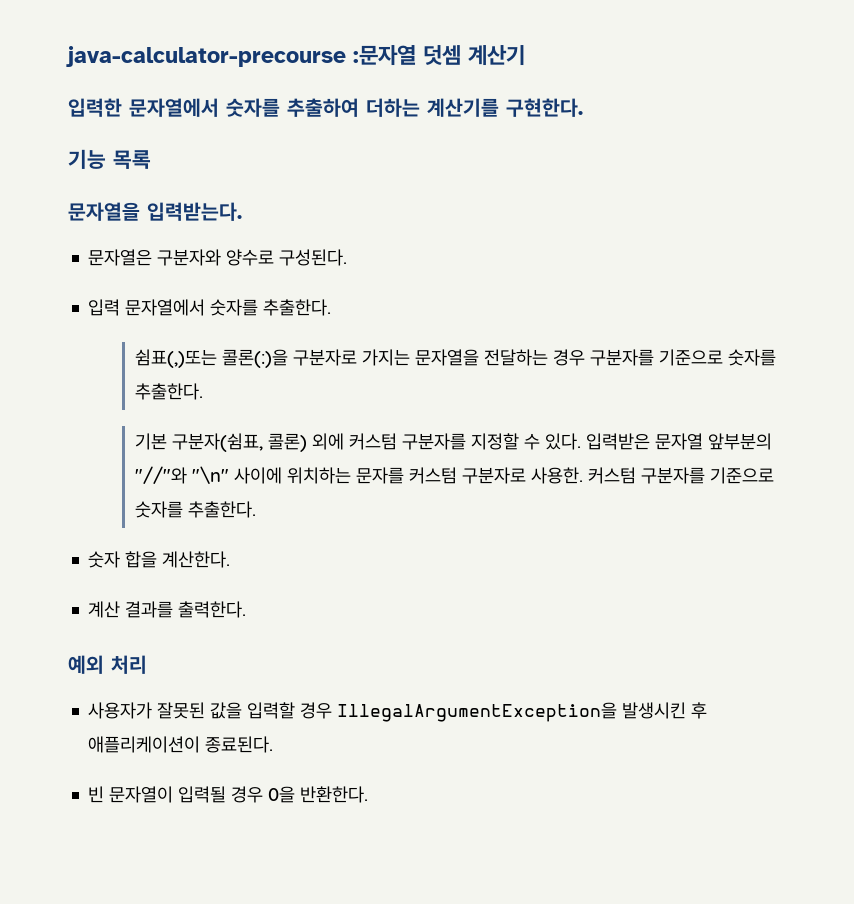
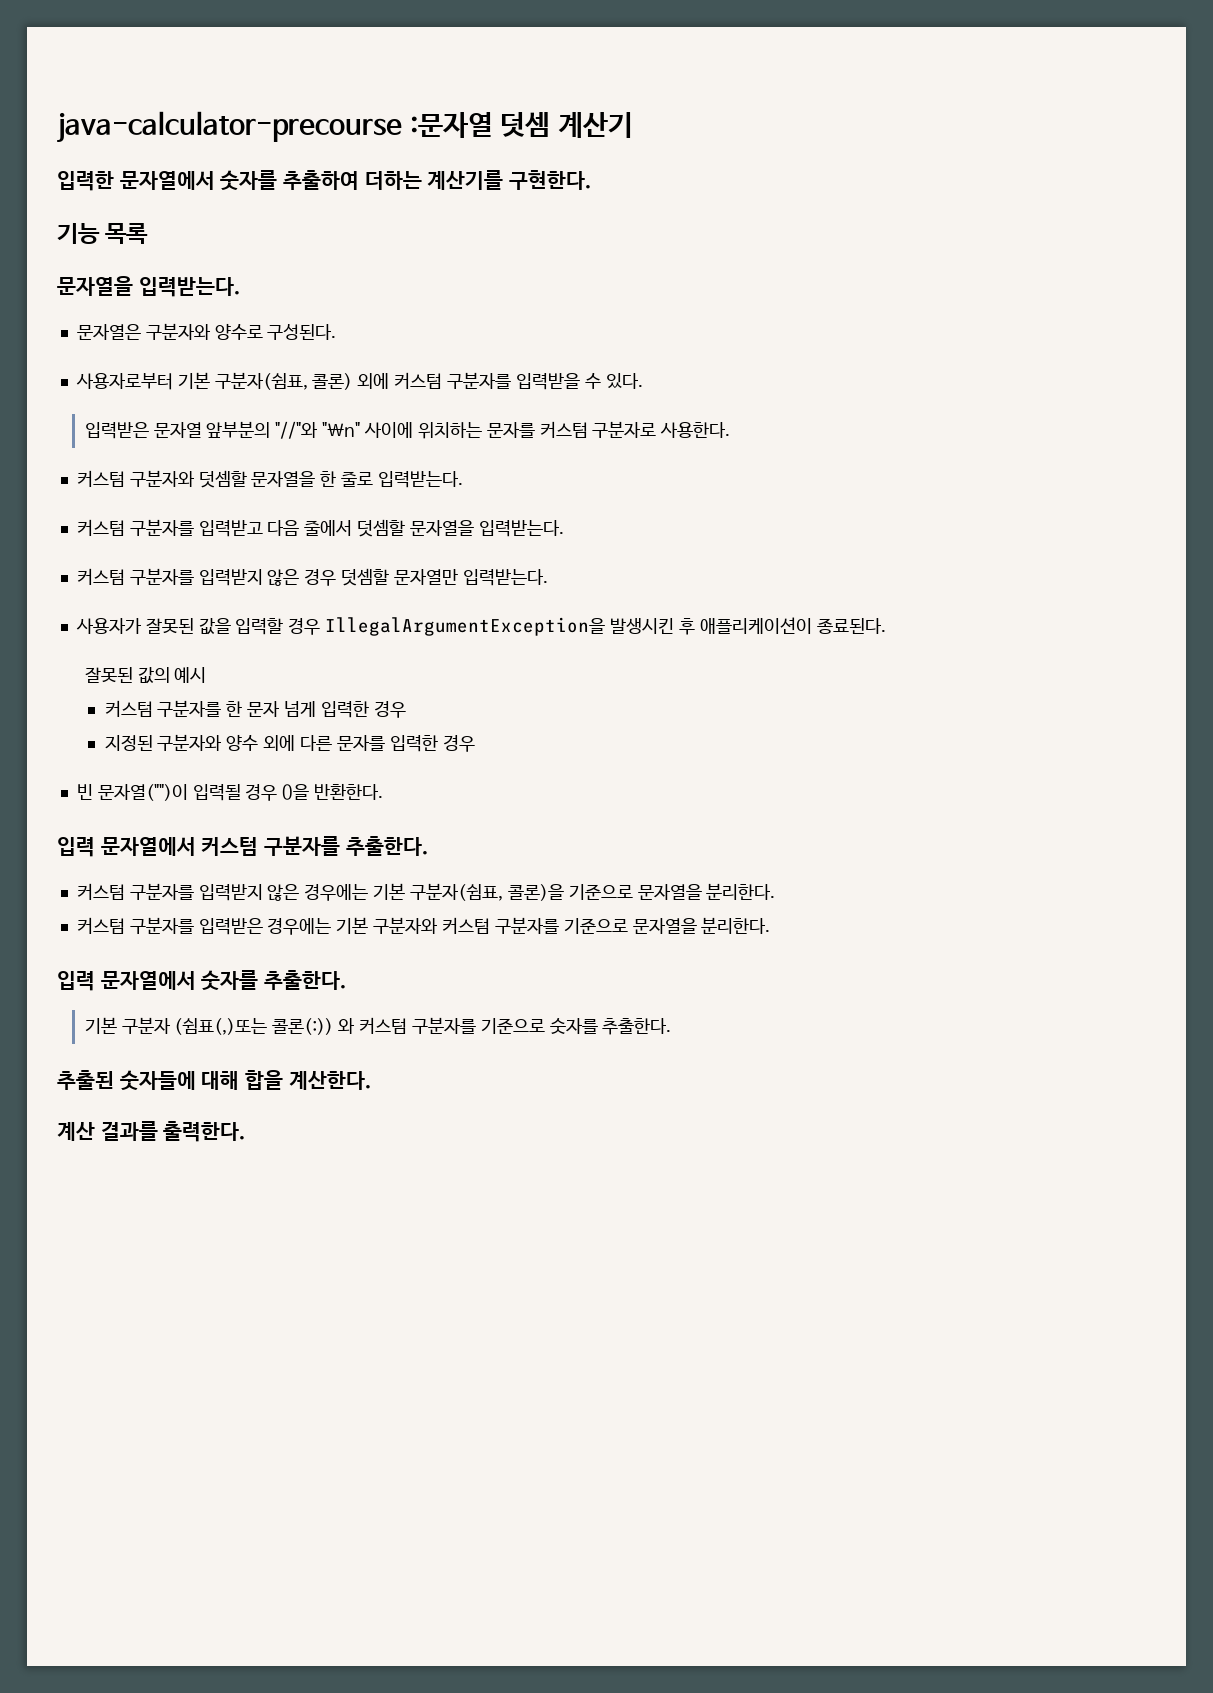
[88,299,332,316] [135,349,777,368] [135,383,204,400] 입력 문자열에서 숫자를 추출한다. // 쉼표(,)또는 콜론(:)을 구분자로 가지는 문자열을 전달하는 경우 구분자를 기준으로 숫자를 추출한다. // -> [75,373,173,390] 사용자로부터
[471,433,520,450] 지정할 -> [515,373,580,390] 입력받을
(582, 441) none -> (643, 381) //
[531,467,775,484] [135,501,257,518] [88,551,231,568] [88,601,247,618] [68,655,147,674] 사용한. 커스텀 구분자를 기준으로 숫자를 추출한다. // 숫자 합을 계산한다. // 계산 결과를 출력한다. // 예외 처리 -> [660,422,731,438] [76,470,463,488] [76,519,564,537] [76,568,548,586] 사용한다. // 커스텀 구분자와 덧셈할 문자열을 한 줄로 입력받는다. // 커스텀 구분자를 입력받고 다음 줄에서 덧셈할 문자열을 입력받는다. // 커스텀 구분자를 입력받지 않은 경우 덧셈할 문자열만 입력받는다.
(274, 744) none -> [84,667,207,684] [104,700,406,718] [104,734,475,752] // 잘못된 값의 예시 // 커스텀 구분자를 한 문자 넘게 입력한 경우 // 지정된 구분자와 양수 외에 다른 문자를 입력한 경우
[109,786,174,803] 문자열이 -> [97,784,188,801] 문자열("")이
(369, 794) none -> [57,836,428,857] [76,883,776,901] [76,917,771,935] [57,970,347,991] [84,1017,672,1035] [57,1070,371,1090] [57,1121,246,1142] // 입력 문자열에서 커스텀 구분자를 추출한다. // 커스텀 구분자를 입력받지 않은 경우에는 기본 구분자(쉼표, 콜론)을 기준으로 문자열을 분리한다. // 커스텀 구분자를 입력받은 경우에는 기본 구분자와 커스텀 구분자를 기준으로 문자열을 분리한다. // 입력 문자열에서 숫자를 추출한다. // 기본 구분자 (쉼표(,)또는 콜론(:)) 와 커스텀 구분자를 기준으로 숫자를 추출한다. // 추출된 숫자들에 대해 합을 계산한다. // 계산 결과를 출력한다.

